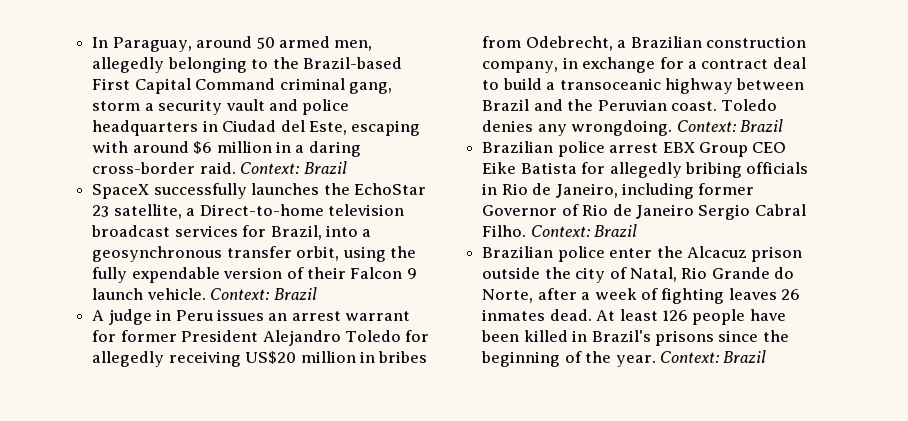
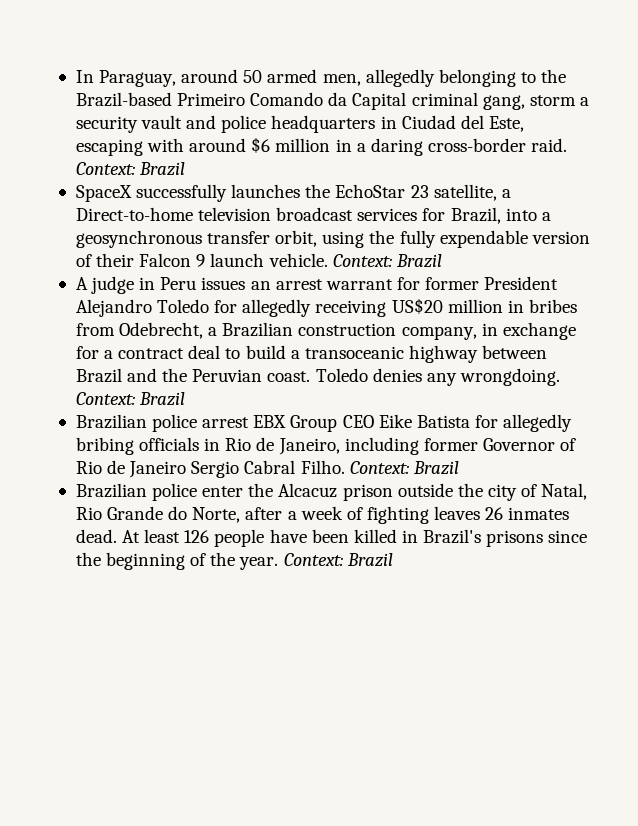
[92,78,276,94] First Capital Command -> [177,92,407,110] Primeiro Comando da Capital

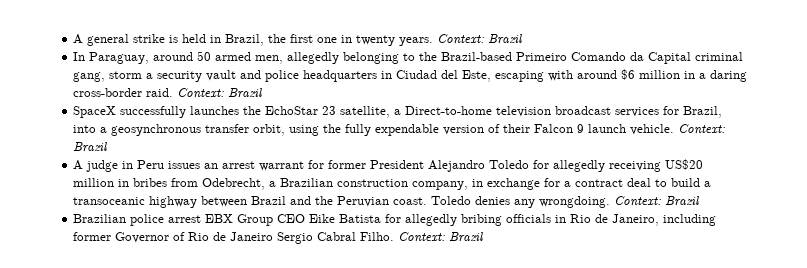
(75, 76) none -> [73,34,523,46] A general strike is held in Brazil, the first one in twenty years. Context: Brazil //
[75,483,588,501] [75,506,570,524] [75,529,588,547] [75,552,393,570] // Brazilian police enter the Alcacuz prison outside the city of Natal, Rio Grande do Norte, after a week of fighting leaves 26 inmates dead. At least 126 people have been killed in Brazil's prisons since the beginning of the year. Context: Brazil -> (484, 237) none

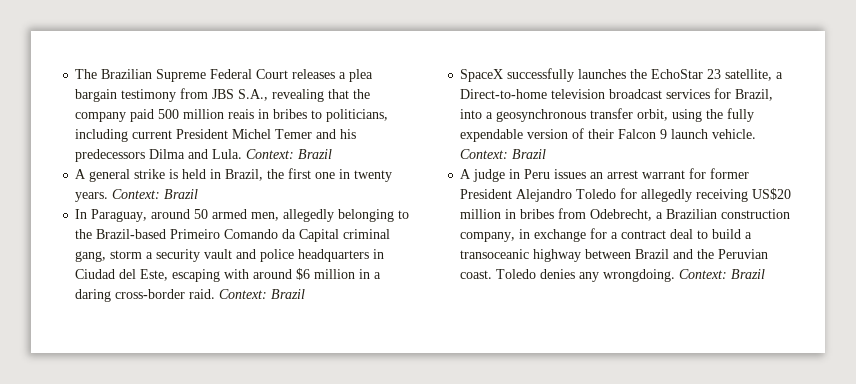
(73, 39) none -> [75,69,374,82] [75,88,371,102] [75,109,389,122] [75,129,357,142] [75,149,333,162] The Brazilian Supreme Federal Court releases a plea bargain testimony from JBS S.A., revealing that the company paid 500 million reais in bribes to politicians, including current President Michel Temer and his predecessors Dilma and Lula. Context: Brazil //
[73,214,717,226] [73,232,484,244] // Brazilian police arrest EBX Group CEO Eike Batista for allegedly bribing officials in Rio de Janeiro, including former Governor of Rio de Janeiro Sergio Cabral Filho. Context: Brazil -> (766, 274) none

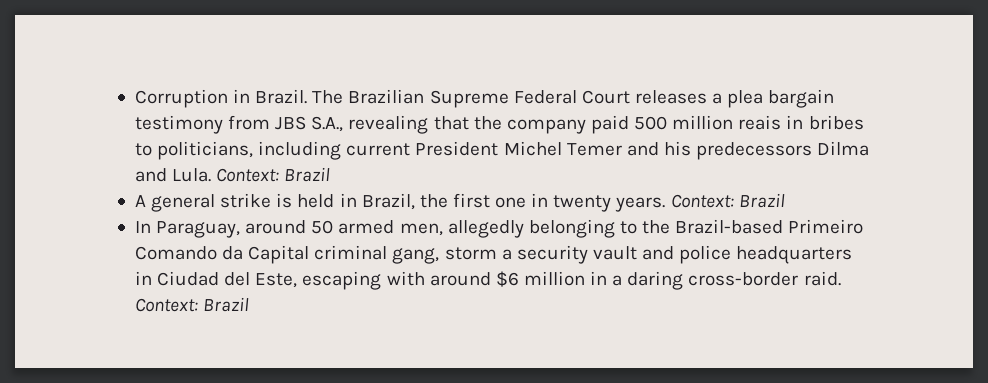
(75, 74) none -> [134,89,308,108] Corruption in Brazil.
[460,68,784,82] [460,88,774,101] [460,108,755,122] [460,128,757,142] [460,149,547,159] [460,168,750,182] [460,188,792,202] [460,208,791,221] [460,228,753,242] [460,249,769,262] [460,269,766,282] // SpaceX successfully launches the EchoStar 23 satellite, a Direct-to-home television broadcast services for Brazil, into a geosynchronous transfer orbit, using the fully expendable version of their Falcon 9 launch vehicle. Context: Brazil // A judge in Peru issues an arrest warrant for former President Alejandro Toledo for allegedly receiving US$20 million in bribes from Odebrecht, a Brazilian construction company, in exchange for a contract deal to build a transoceanic highway between Brazil and the Peruvian coast. Toledo denies any wrongdoing. Context: Brazil -> (250, 304) none

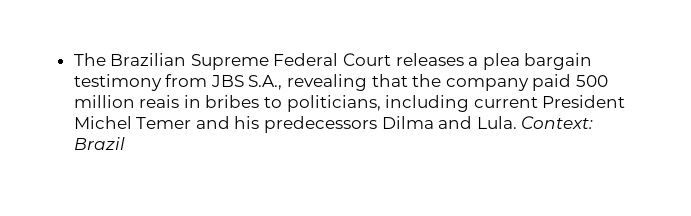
[134,89,308,108] Corruption in Brazil. -> (73, 59) none
[134,193,785,212] [134,219,864,238] [134,245,853,264] [134,271,841,290] [134,297,250,312] // A general strike is held in Brazil, the first one in twenty years. Context: Brazil // In Paraguay, around 50 armed men, allegedly belonging to the Brazil-based Primeiro Comando da Capital criminal gang, storm a security vault and police headquarters in Ciudad del Este, escaping with around $6 million in a daring cross-border raid. Context: Brazil -> (125, 143) none

